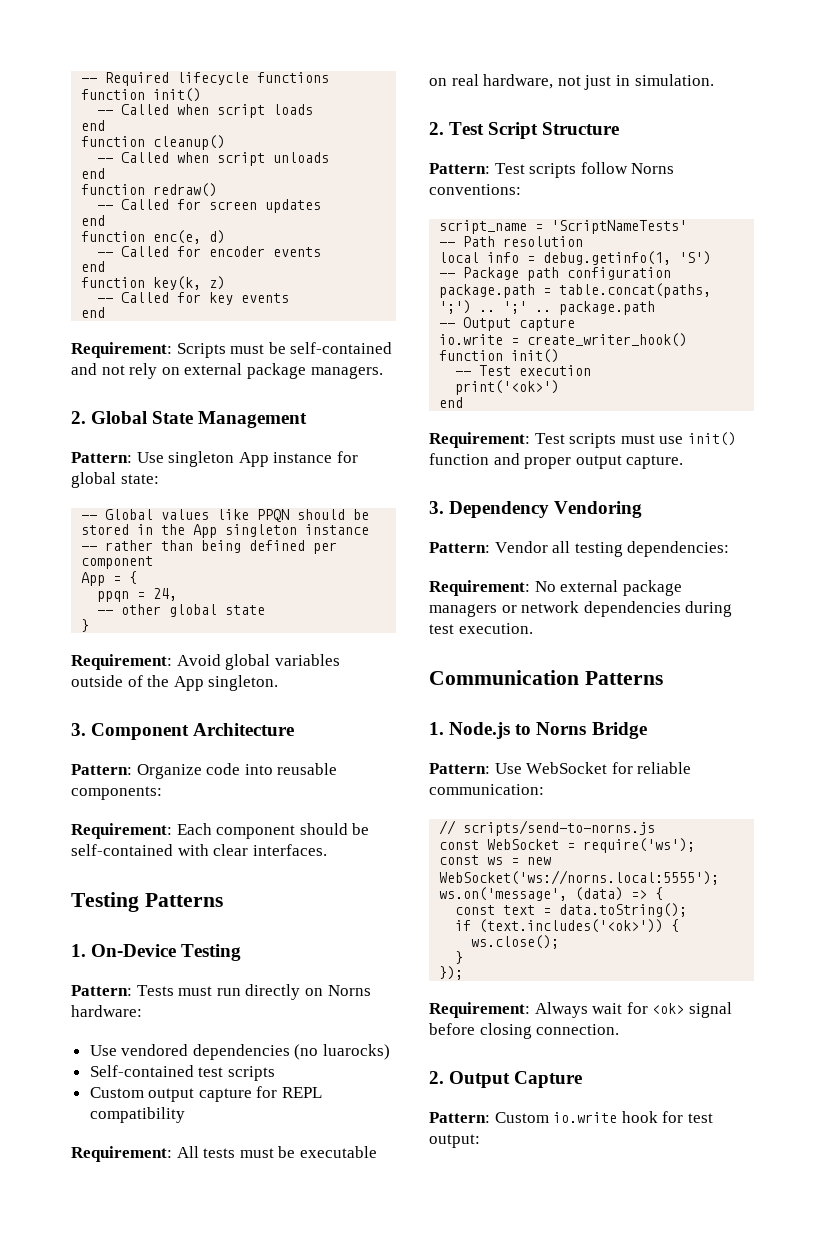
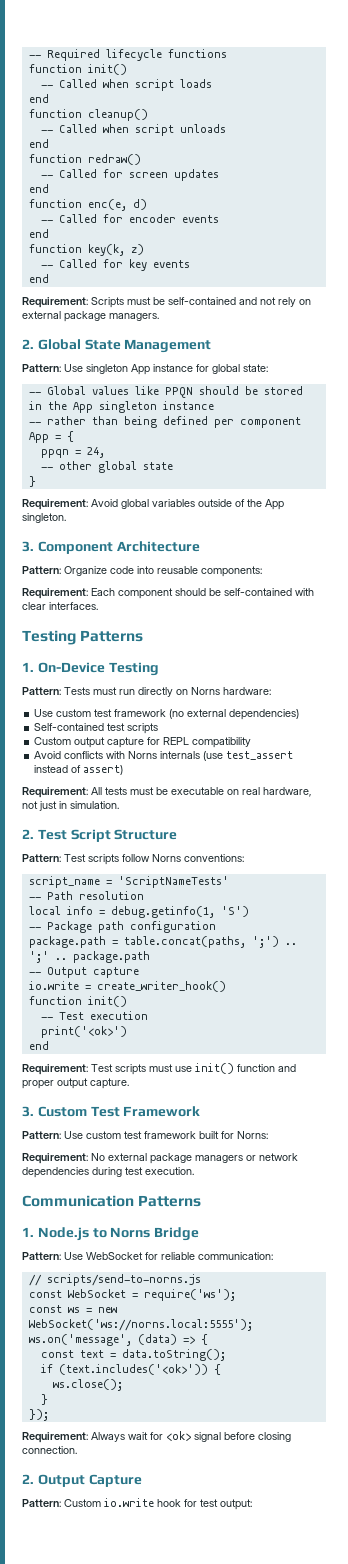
[121,1044,391,1060] vendored dependencies (no luarocks) -> [56,709,300,720] custom test framework (no external dependencies)
(185, 1115) none -> [34,751,294,761] [34,765,124,775] // Avoid conflicts with Norns internals (use test_assert instead of assert)
[449,501,643,518] [429,541,730,557] Dependency Vendoring // Pattern: Vendor all testing dependencies: -> [37,1106,201,1117] [22,1131,268,1139] Custom Test Framework // Pattern: Use custom test framework built for Norns:

